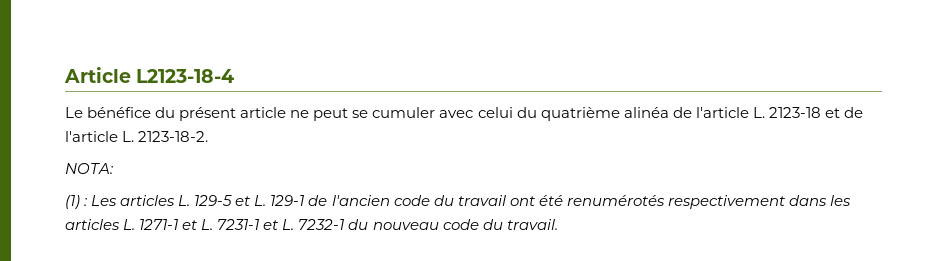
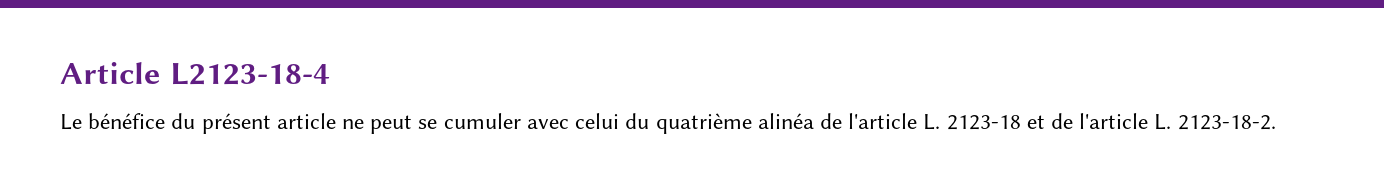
[65,163,114,174] [65,195,851,209] [65,219,558,230] // NOTA: // (1) : Les articles L. 129-5 et L. 129-1 de l'ancien code du travail ont été renumérotés respectivement dans les articles L. 1271-1 et L. 7231-1 et L. 7232-1 du nouveau code du travail. -> (1276, 122) none

